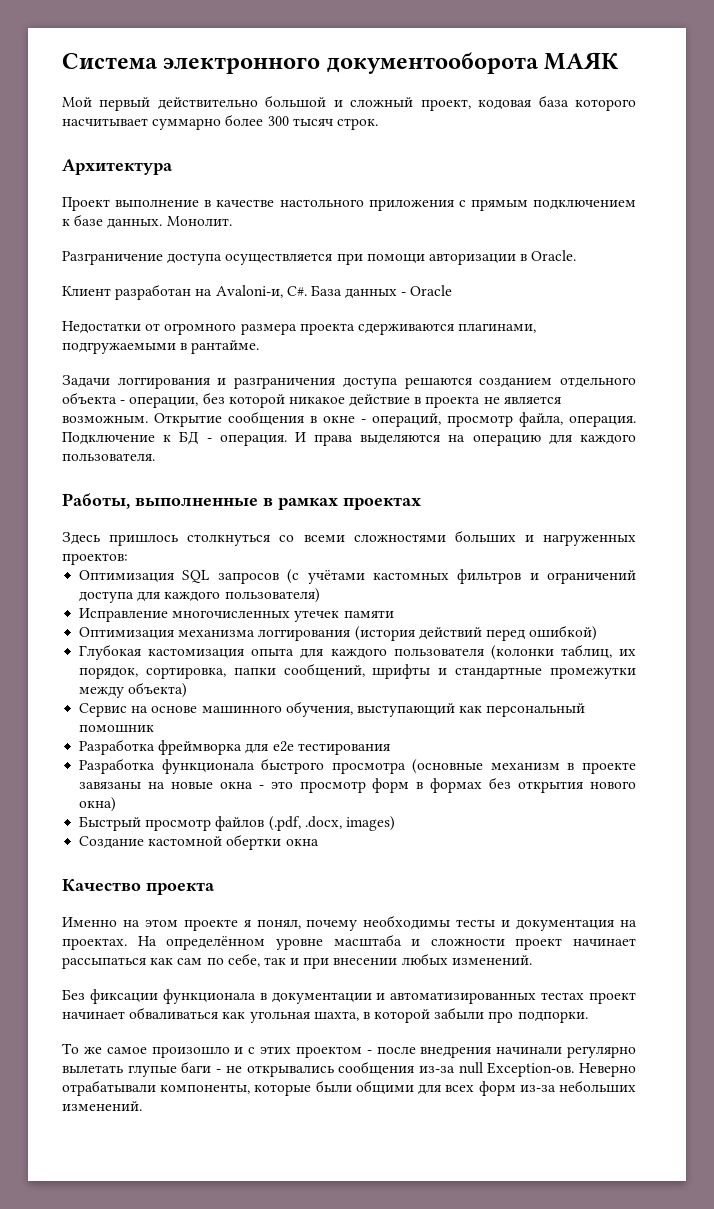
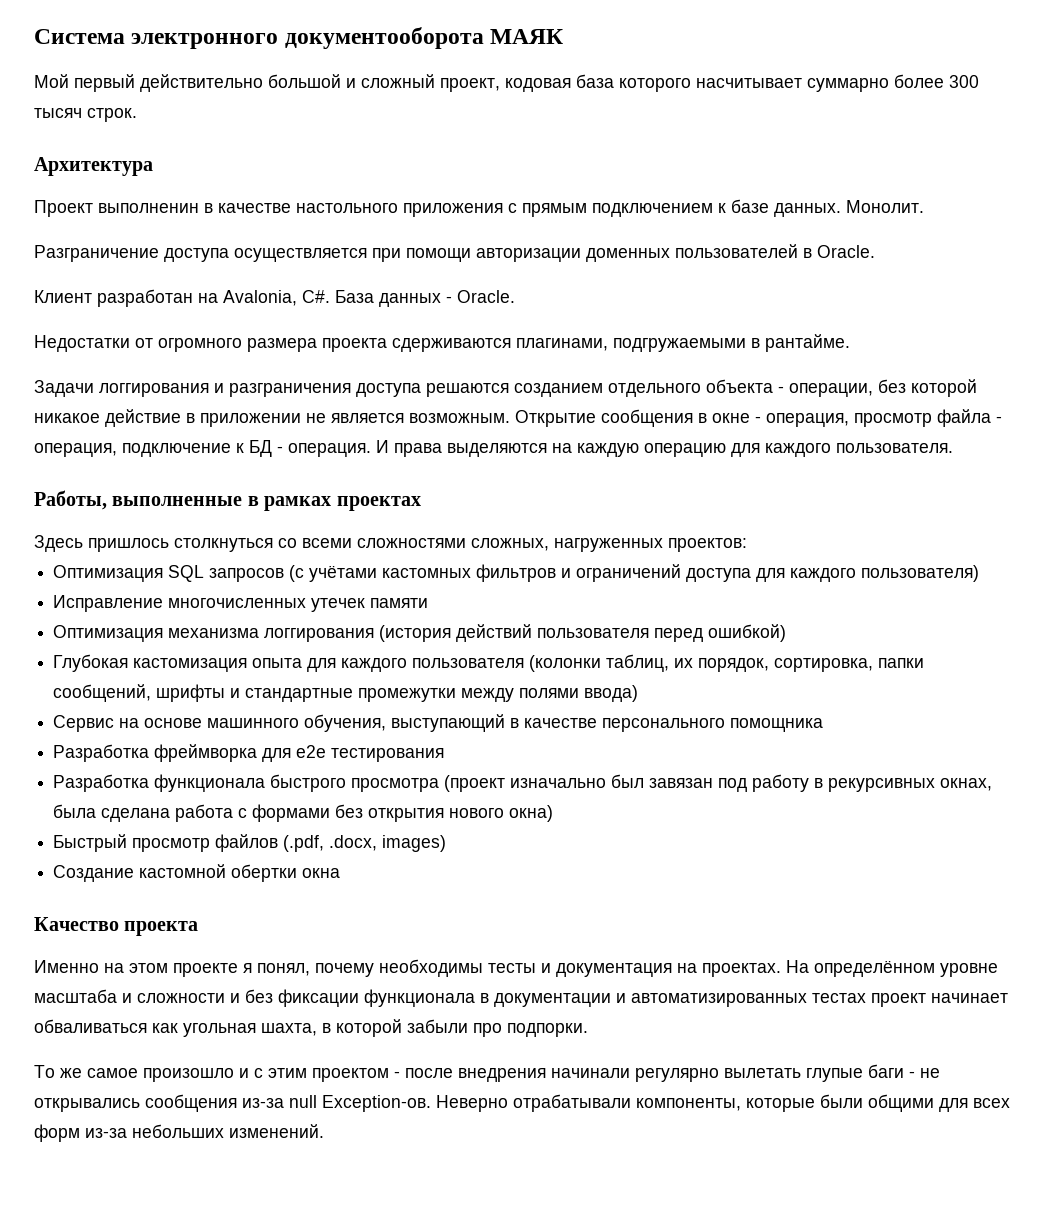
[115,200,200,207] выполнение -> [98,203,199,213] выполненин
(516, 259) none -> [586,244,798,262] доменных пользователей
[215,285,283,298] Avaloni-и, -> [223,290,297,306] Avalonia,
[410,285,453,296] Oracle -> [457,290,515,303] Oracle.
[425,396,481,408] проекта -> [200,413,301,427] приложении
[372,412,636,427] [62,432,155,445] операций, просмотр файла, операция. Подключение -> [766,409,1002,427] [34,443,231,457] операция, просмотр файла - операция, подключение
(466, 438) none -> [577,443,639,457] каждую
[454,530,534,543] больших и -> [471,538,549,551] сложных,
(482, 633) none -> [537,628,650,638] пользователя
[128,682,188,698] объекта) -> [519,685,639,702] полями ввода)
[459,703,586,717] [79,725,155,733] как персональный помошник -> [510,718,824,732] в качестве персонального помощника
[412,759,637,774] [79,778,483,793] (основные механизм в проекте завязаны на новые окна - это просмотр форм в формах -> [444,774,993,792] [53,804,331,822] (проект изначально был завязан под работу в рекурсивных окнах, была сделана работа с формами
[515,938,636,950] [62,953,532,969] [62,989,85,1000] проект начинает рассыпаться как сам по себе, так и при внесении любых изменений. // Без -> [230,989,273,1003] и без
[260,1046,291,1054] этих -> [268,1068,307,1078] этим

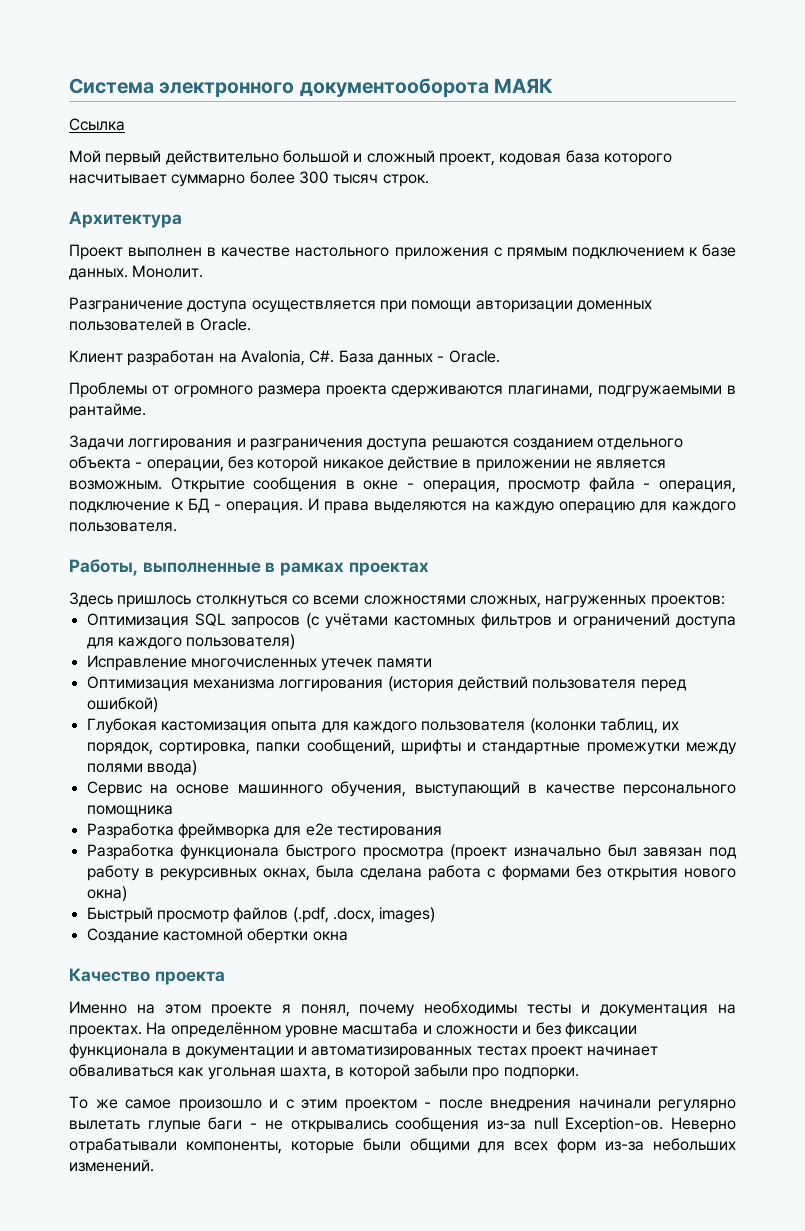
(564, 36) none -> [69,118,125,131] // Ссылка
[98,203,199,213] выполненин -> [128,247,203,257] выполнен
[34,335,130,352] Недостатки -> [69,382,147,398] Проблемы

